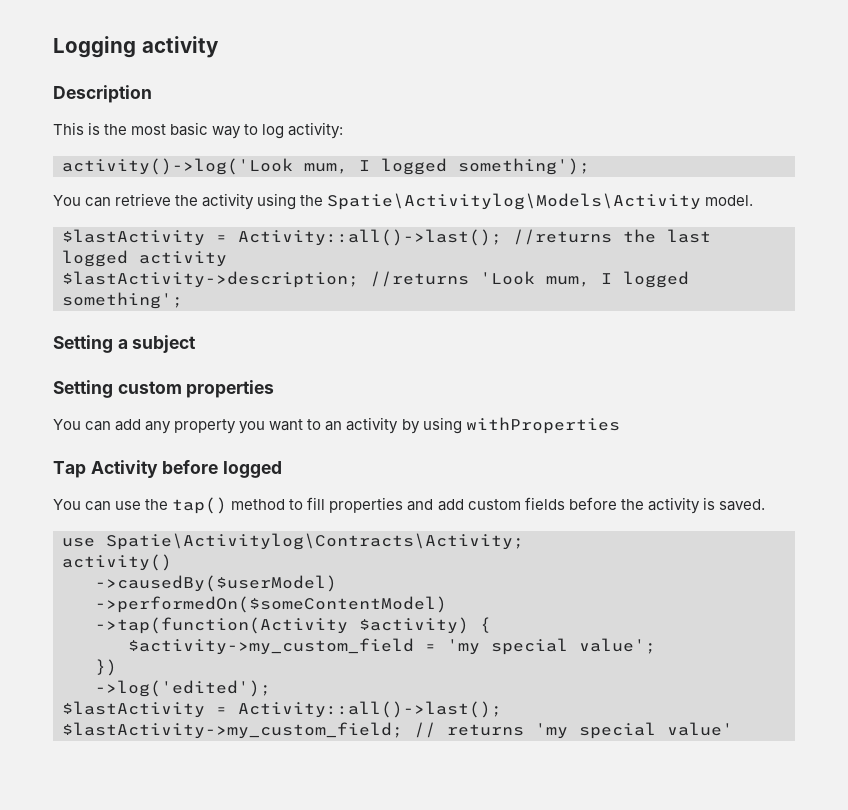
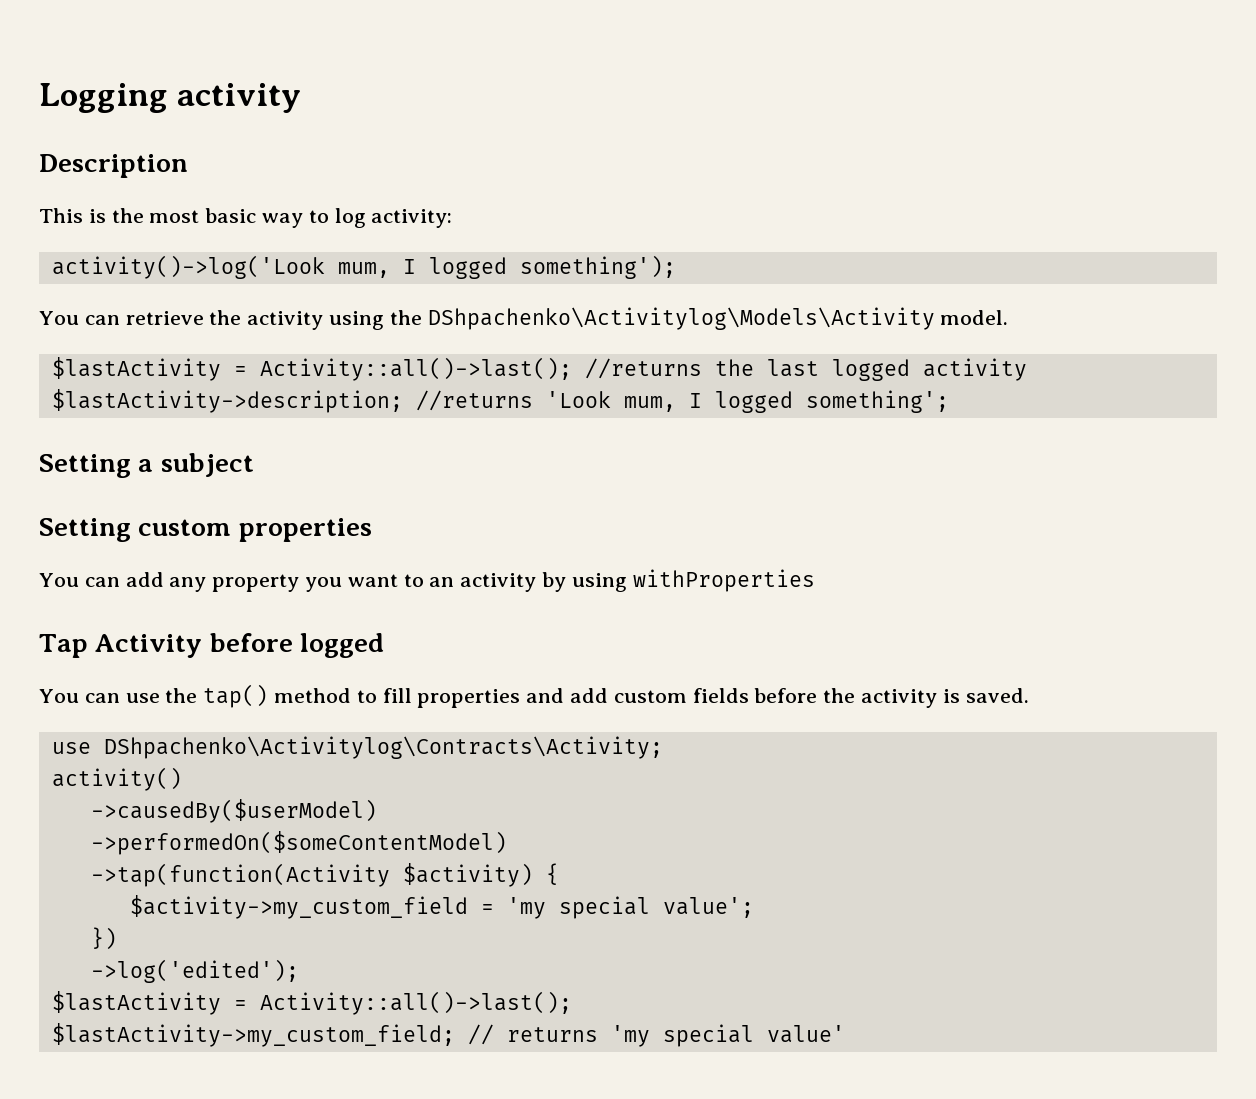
[327,193,702,210] Spatie\Activitylog\Models\Activity -> [427,307,935,330] DShpachenko\Activitylog\Models\Activity
[106,533,524,550] Spatie\Activitylog\Contracts\Activity; -> [103,736,663,759] DShpachenko\Activitylog\Contracts\Activity;

